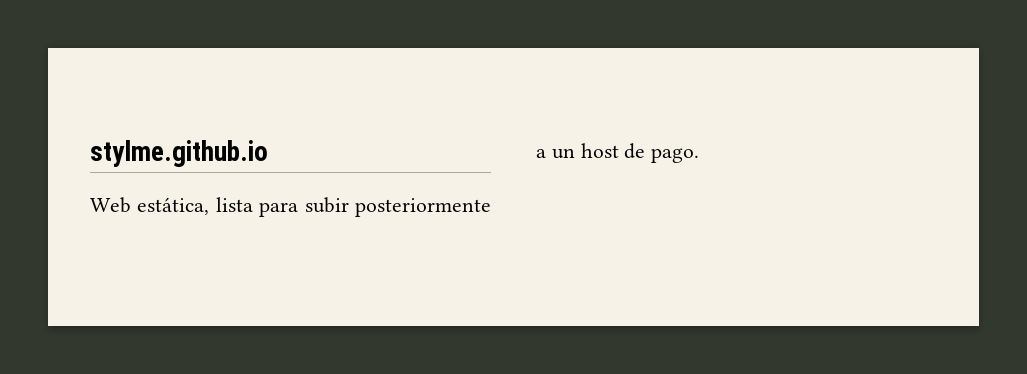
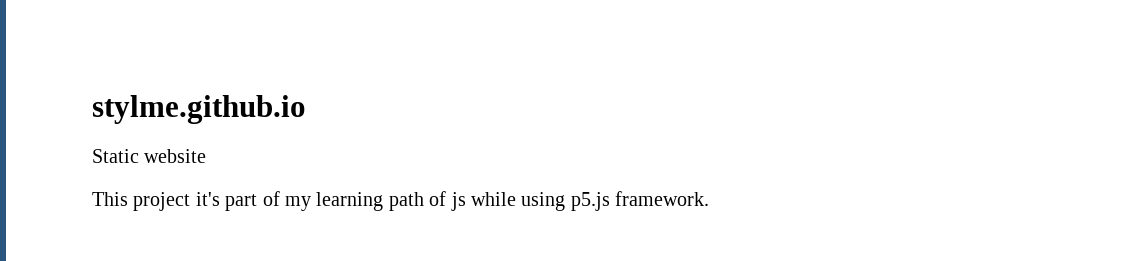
[90,197,491,217] [536,143,700,163] Web estática, lista para subir posteriormente a un host de pago. -> [92,149,207,163] [92,191,710,211] Static website // This project it's part of my learning path of js while using p5.js framework.

